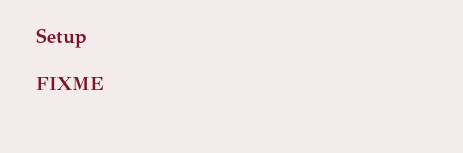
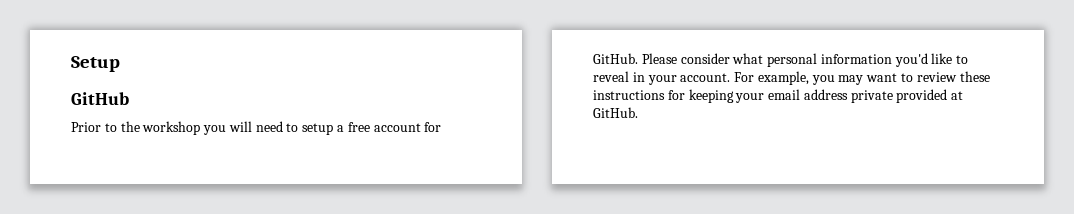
[36,77,104,90] FIXME -> [71,92,129,105] [71,121,442,135] [593,53,969,67] [593,71,990,85] [593,89,964,103] [593,107,638,118] GitHub // Prior to the workshop you will need to setup a free account for GitHub. Please consider what personal information you'd like to reveal in your account. For example, you may want to review these instructions for keeping your email address private provided at GitHub.

